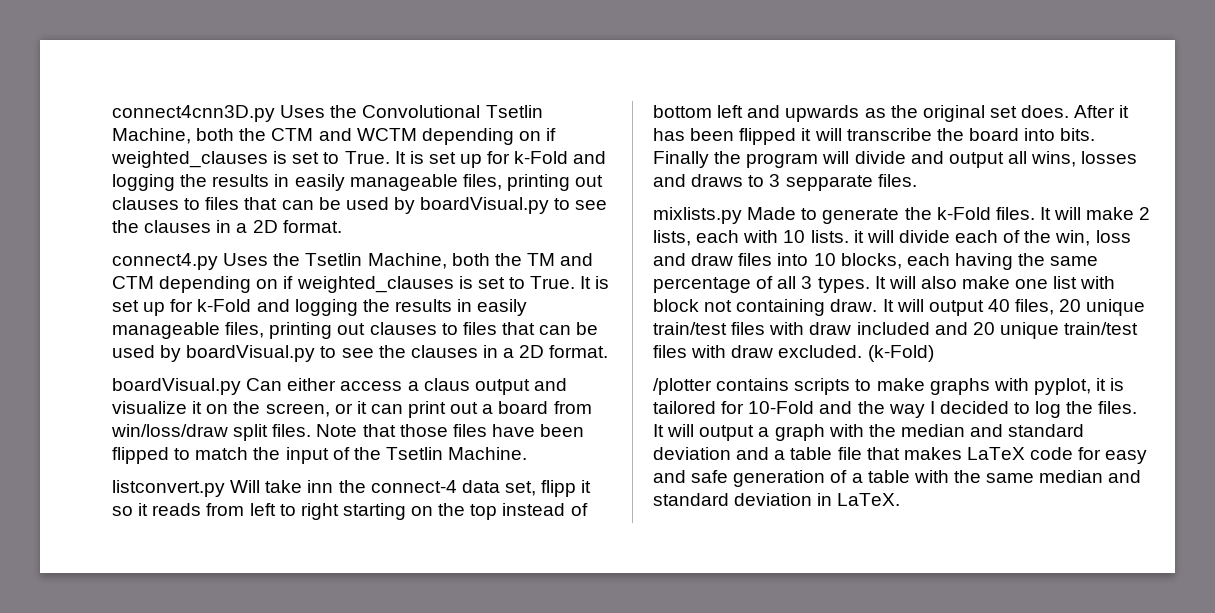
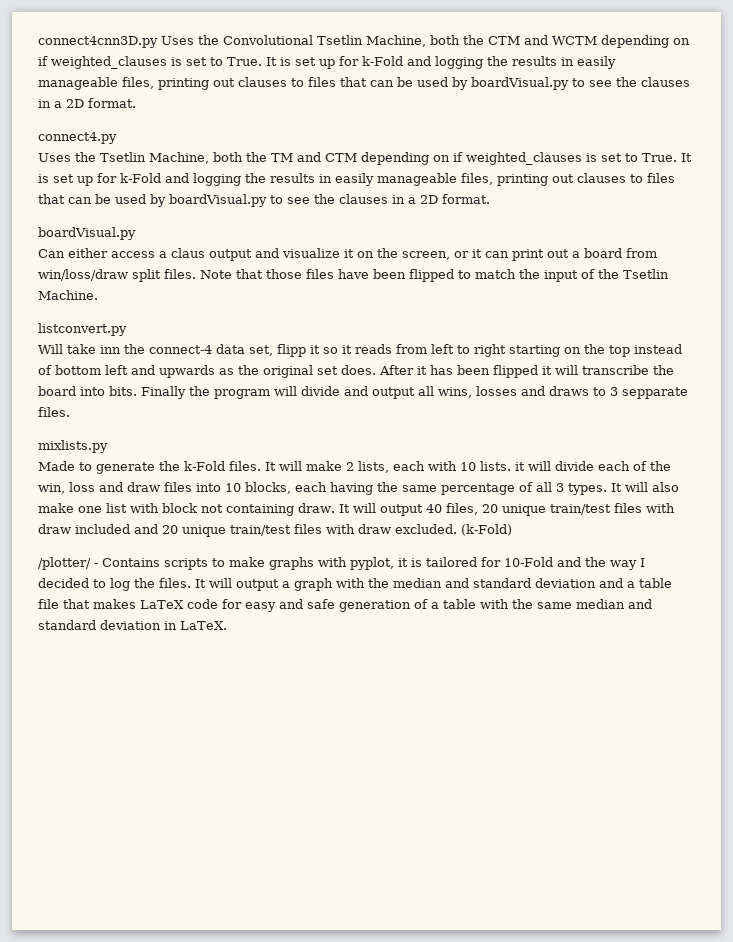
(218, 261) none -> (117, 138) //
(241, 386) none -> (136, 233) //
(225, 488) none -> (127, 329) //
(742, 215) none -> (108, 446) //
[653,378,790,395] /plotter contains -> [38,557,160,570] /plotter/ - Contains

